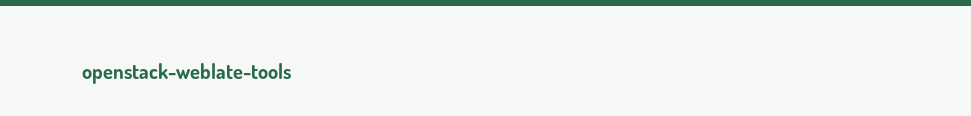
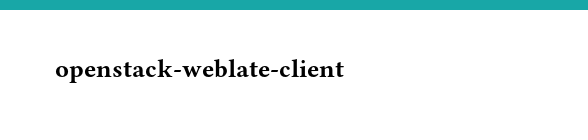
[82,63,291,84] openstack-weblate-tools -> [55,59,344,83] openstack-weblate-client

